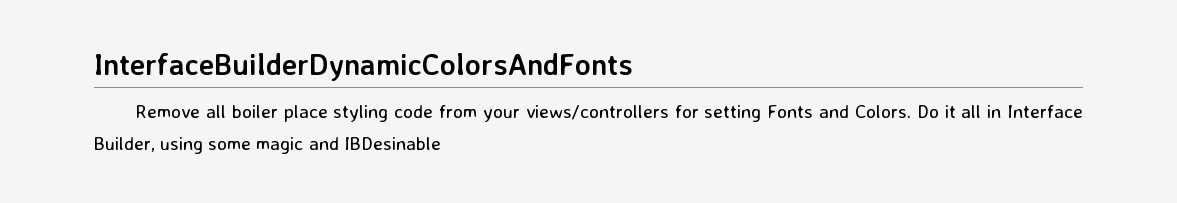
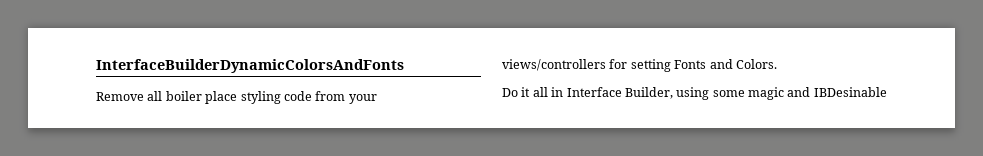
(911, 111) none -> (777, 64) //

